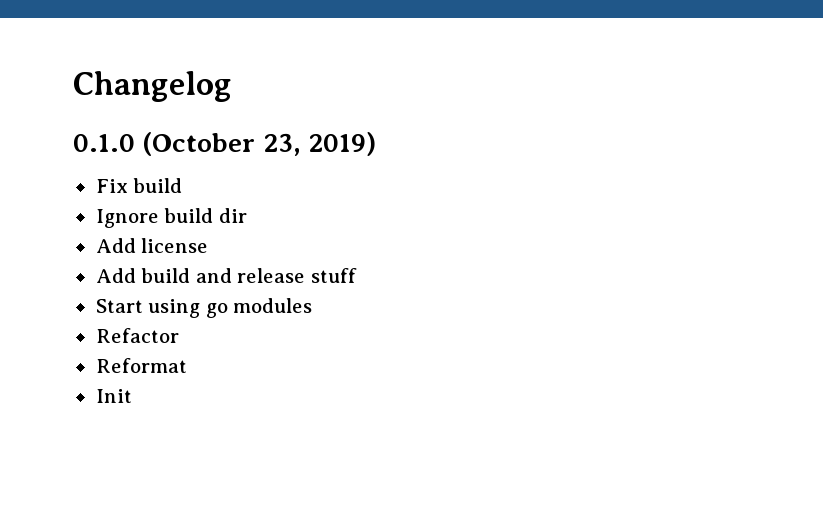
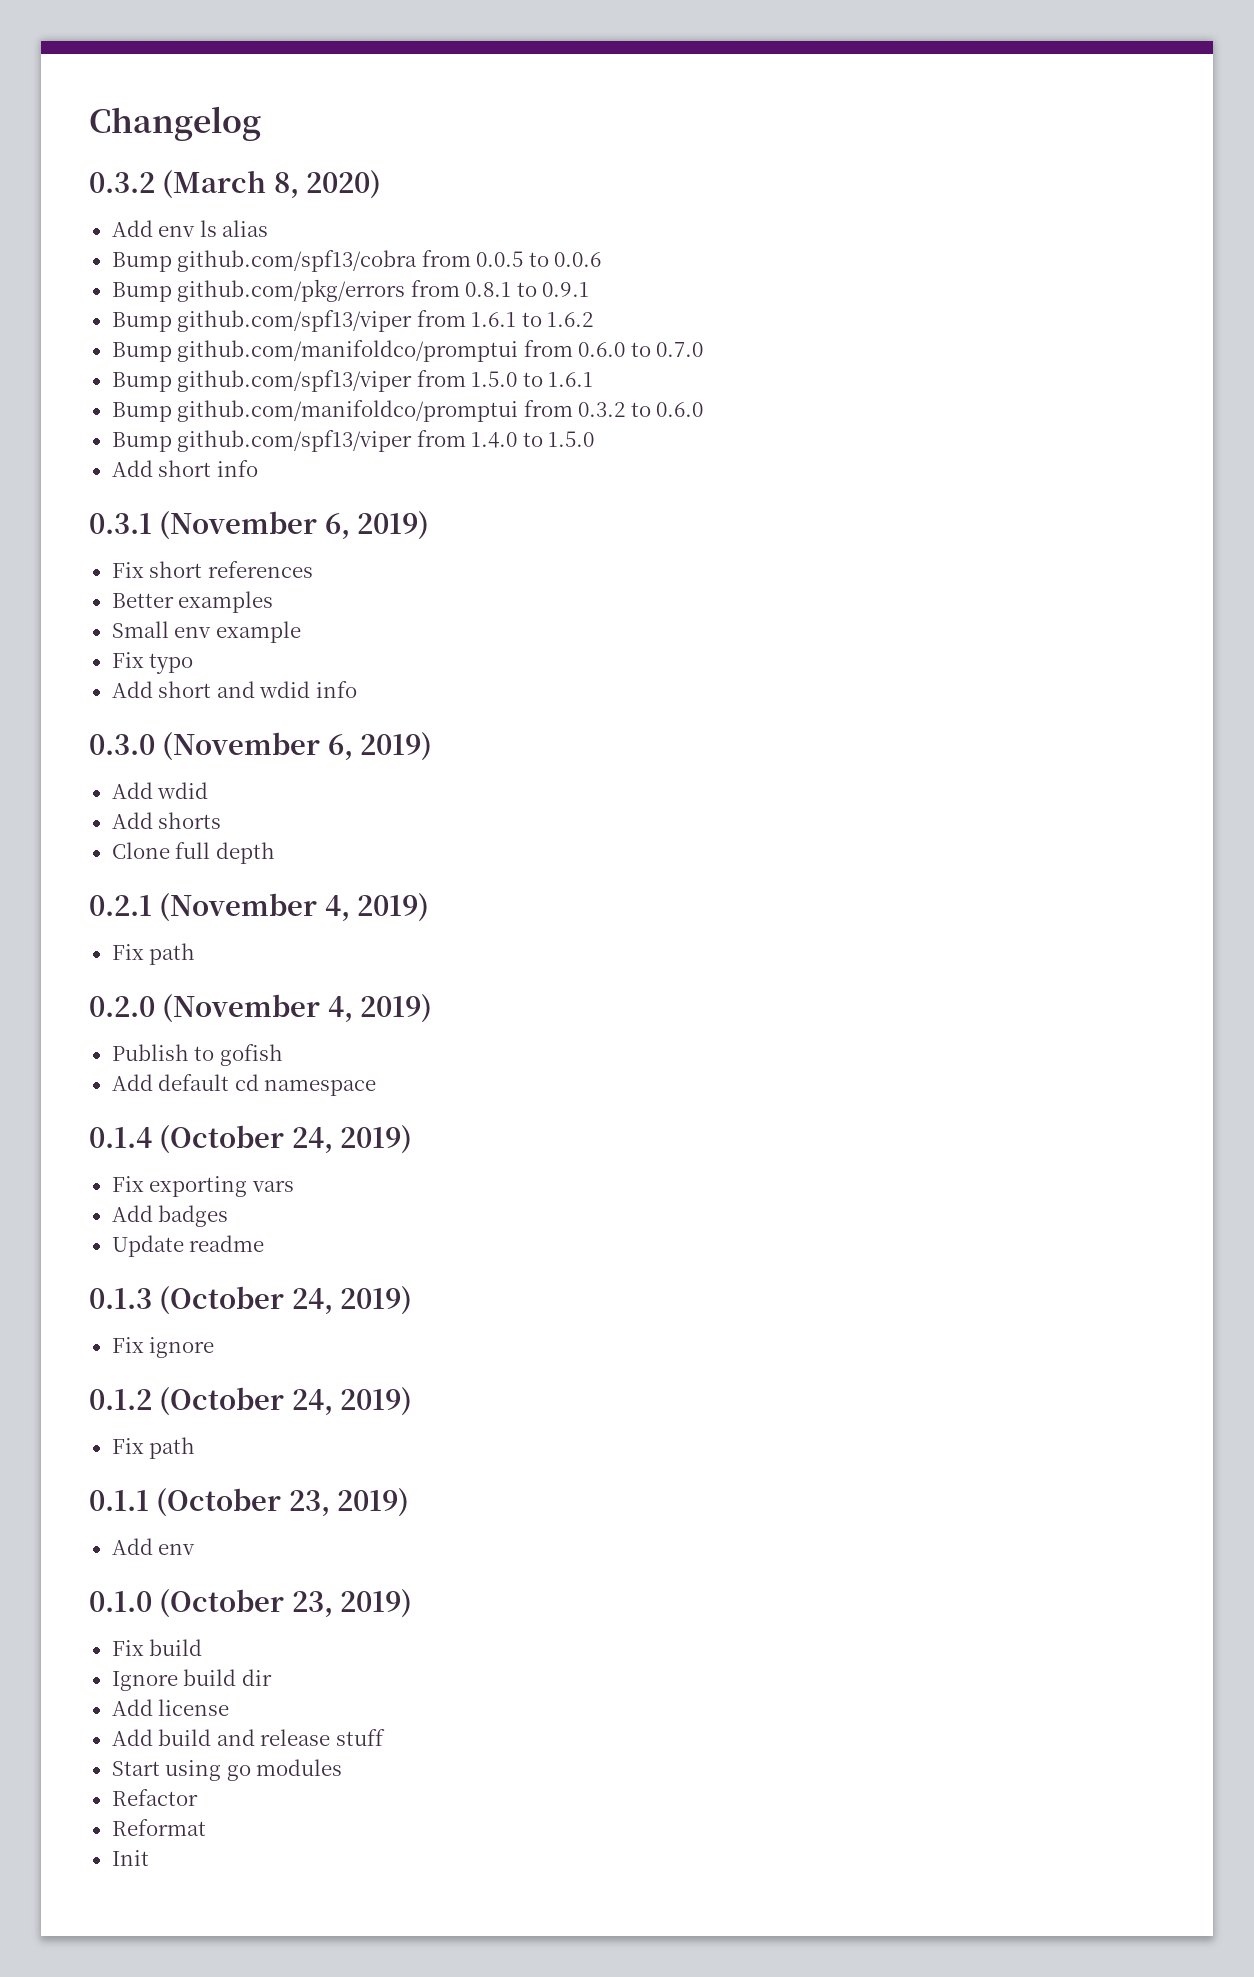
(232, 86) none -> [89,170,382,199] [111,220,269,237] [111,250,602,272] [111,279,590,302] [111,310,594,332] [111,340,704,362] [111,370,594,392] [111,400,704,422] [111,430,595,452] [111,460,258,477] [89,511,430,540] [111,561,313,578] [111,591,274,613] [111,621,301,643] [111,652,194,674] [111,681,357,698] [89,732,433,761] [111,782,209,799] [111,812,222,829] [111,842,275,864] [89,893,430,922] [111,943,196,965] [89,994,433,1023] [111,1044,283,1066] [111,1074,377,1096] [89,1125,413,1154] [111,1176,294,1197] [111,1205,229,1227] [111,1235,265,1257] [89,1286,413,1315] [111,1337,215,1358] [89,1387,413,1416] [111,1437,196,1459] [89,1488,410,1517] [111,1538,196,1555] // 0.3.2 (March 8, 2020) // Add env ls alias // Bump github.com/spf13/cobra from 0.0.5 to 0.0.6 // Bump github.com/pkg/errors from 0.8.1 to 0.9.1 // Bump github.com/spf13/viper from 1.6.1 to 1.6.2 // Bump github.com/manifoldco/promptui from 0.6.0 to 0.7.0 // Bump github.com/spf13/viper from 1.5.0 to 1.6.1 // Bump github.com/manifoldco/promptui from 0.3.2 to 0.6.0 // Bump github.com/spf13/viper from 1.4.0 to 1.5.0 // Add short info // 0.3.1 (November 6, 2019) // Fix short references // Better examples // Small env example // Fix typo // Add short and wdid info // 0.3.0 (November 6, 2019) // Add wdid // Add shorts // Clone full depth // 0.2.1 (November 4, 2019) // Fix path // 0.2.0 (November 4, 2019) // Publish to gofish // Add default cd namespace // 0.1.4 (October 24, 2019) // Fix exporting vars // Add badges // Update readme // 0.1.3 (October 24, 2019) // Fix ignore // 0.1.2 (October 24, 2019) // Fix path // 0.1.1 (October 23, 2019) // Add env

